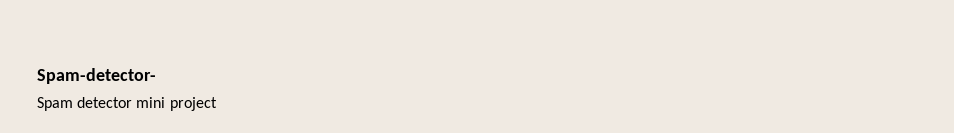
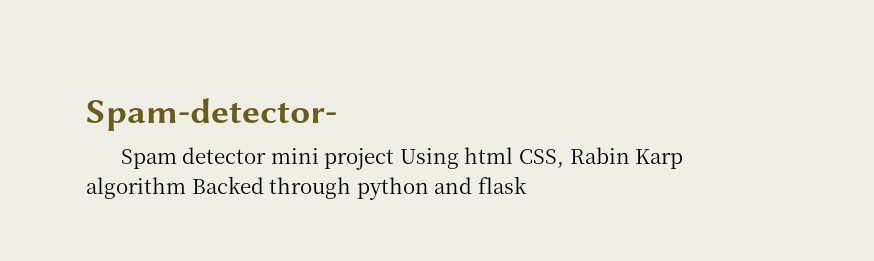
(217, 104) none -> [399,147,684,169] [86,176,527,200] Using html CSS, Rabin Karp algorithm Backed through python and flask

